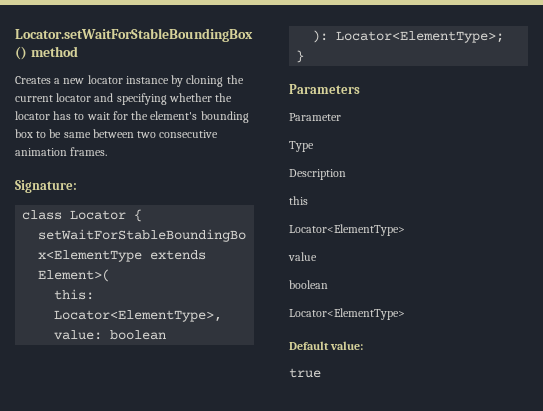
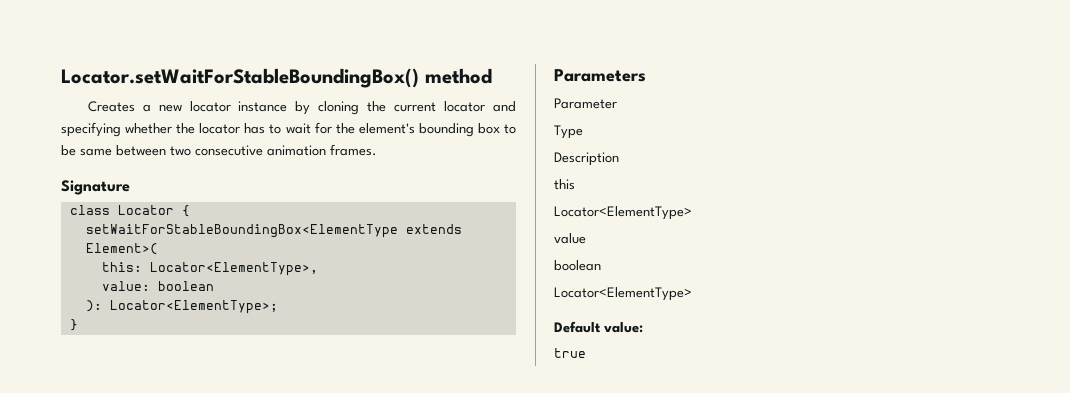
[15,180,77,193] Signature: -> [61,180,130,195] Signature

